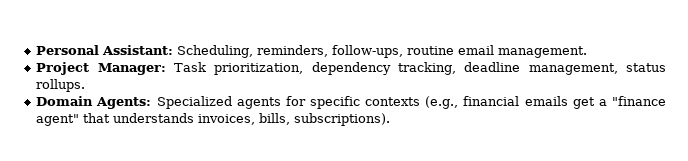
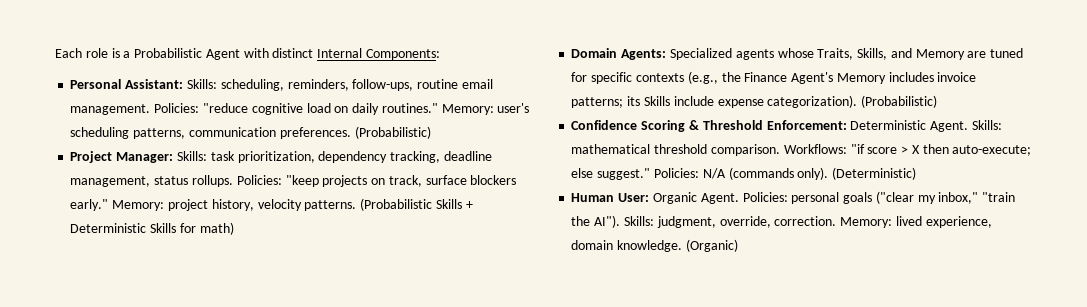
[36,45,254,58] Personal Assistant: Scheduling, -> [55,48,441,60] [70,79,284,91] Each role is a Probabilistic Agent with distinct Internal Components: // Personal Assistant: Skills: scheduling,
(588, 52) none -> [154,103,530,115] [70,126,431,139] Policies: "reduce cognitive load on daily routines." Memory: user's scheduling patterns, communication preferences. (Probabilistic)
[173,62,206,72] Task -> [176,151,235,161] Skills: task
[36,96,666,109] [36,113,391,126] // Domain Agents: Specialized agents for specific contexts (e.g., financial emails get a "finance agent" that understands invoices, bills, subscriptions). -> [236,175,517,187] [70,198,473,211] [70,222,234,235] [571,48,1024,60] [571,71,977,84] [571,95,938,108] [571,120,1002,132] [571,144,1032,156] [571,167,917,180] [571,191,1016,204] [571,215,992,228] [571,239,738,252] Policies: "keep projects on track, surface blockers early." Memory: project history, velocity patterns. (Probabilistic Skills + Deterministic Skills for math) // Domain Agents: Specialized agents whose Traits, Skills, and Memory are tuned for specific contexts (e.g., the Finance Agent's Memory includes invoice patterns; its Skills include expense categorization). (Probabilistic) // Confidence Scoring & Threshold Enforcement: Deterministic Agent. Skills: mathematical threshold comparison. Workflows: "if score > X then auto-execute; else suggest." Policies: N/A (commands only). (Deterministic) // Human User: Organic Agent. Policies: personal goals ("clear my inbox," "train the AI"). Skills: judgment, override, correction. Memory: lived experience, domain knowledge. (Organic)

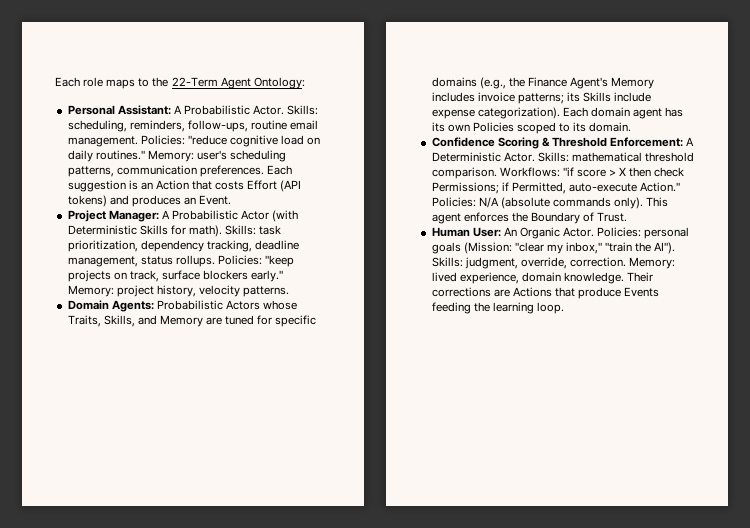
[111,48,441,60] is a Probabilistic Agent with distinct Internal Components: -> [106,77,305,89] maps to the 22-Term Agent Ontology:
(184, 84) none -> [173,105,285,115] A Probabilistic Actor.
[354,126,431,139] [70,151,174,163] (Probabilistic) // Project Manager: -> [266,165,292,175] [67,180,302,192] [67,195,232,207] [67,210,299,222] [67,225,222,237] Each suggestion is an Action that costs Effort (API tokens) and produces an Event. // Project Manager: A Probabilistic Actor (with Deterministic Skills for math).
[360,198,473,211] [70,222,234,235] (Probabilistic Skills + Deterministic Skills for math) -> (290, 291) none
[669,48,774,60] Specialized agents -> [156,300,260,310] Probabilistic Actors
[635,73,684,82] contexts -> [431,77,477,87] domains
[861,95,938,108] (Probabilistic) -> [562,107,684,119] [431,122,632,134] Each domain agent has its own Policies scoped to its domain.
[850,120,969,132] Deterministic Agent. -> [686,137,695,146] [431,152,535,162] A Deterministic Actor.
[952,145,1032,156] [571,167,917,180] auto-execute; else suggest." Policies: N/A (commands only). (Deterministic) -> [654,167,685,177] [431,182,681,194] [431,197,669,209] [431,212,628,224] check Permissions; if Permitted, auto-execute Action." Policies: N/A (absolute commands only). This agent enforces the Boundary of Trust.
[652,192,739,204] Organic Agent. -> [503,227,595,239] An Organic Actor.
[875,191,914,204] ("clear -> [463,242,544,254] (Mission: "clear
[685,239,738,252] (Organic) -> [627,272,654,282] [431,287,660,299] [431,302,564,314] Their corrections are Actions that produce Events feeding the learning loop.

